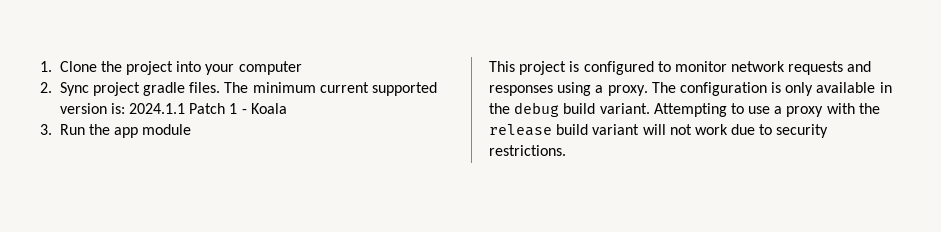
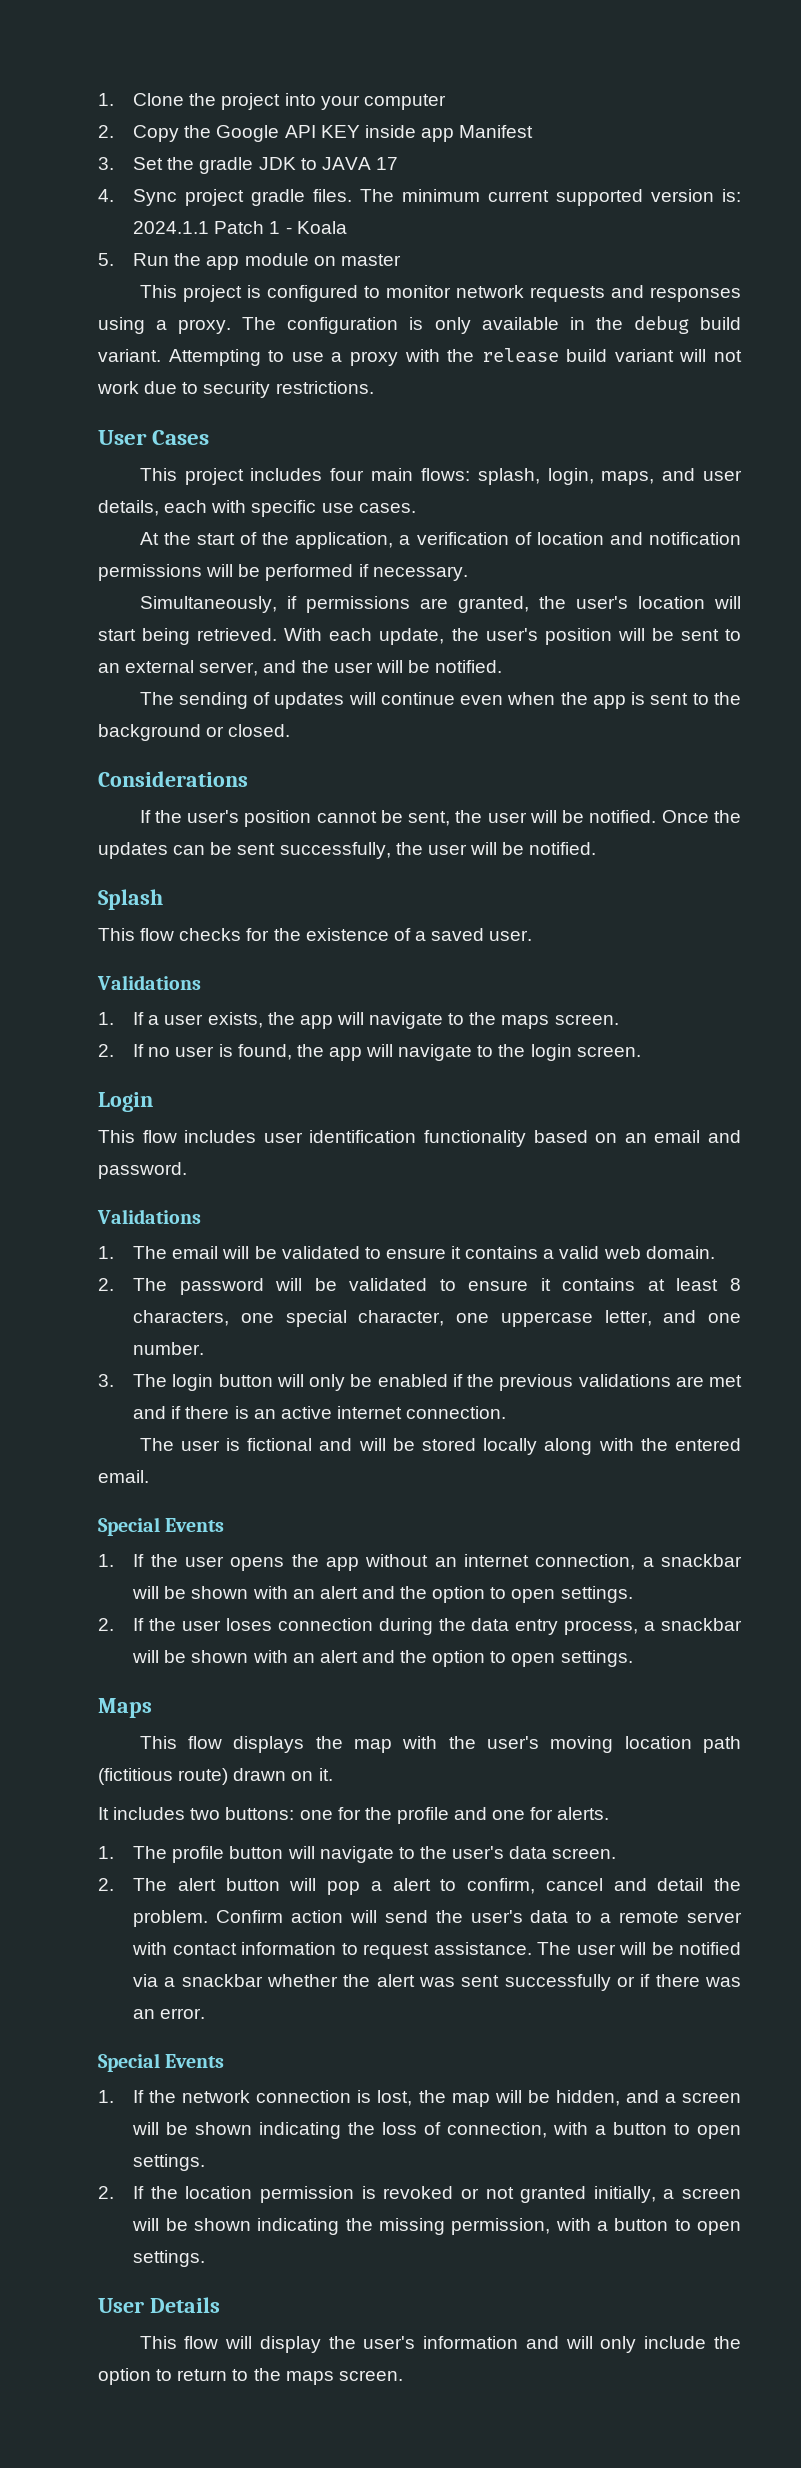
(52, 87) none -> [133,125,534,142] [98,157,398,174] [98,189,114,202] Copy the Google API KEY inside app Manifest // 3. Set the gradle JDK to JAVA 17 // 4.
[40,124,52,135] 3. -> [98,253,114,266] 5.
(192, 129) none -> [313,254,401,266] on master
(566, 150) none -> [98,430,210,445] [139,468,743,485] [98,500,416,517] [139,532,742,549] [98,564,468,581] [139,596,741,613] [98,628,742,645] [98,660,503,676] [139,692,741,709] [98,724,291,741] [98,771,248,787] [139,810,741,827] [98,842,597,859] [98,889,163,910] [98,928,533,941] [97,975,201,990] [98,1012,619,1029] [98,1044,641,1061] [98,1092,153,1112] [98,1130,742,1147] [98,1162,187,1179] [97,1209,201,1224] [98,1246,715,1259] [98,1278,741,1295] [133,1310,741,1327] [133,1342,205,1355] [98,1374,743,1391] [133,1406,507,1419] [139,1438,741,1455] [98,1470,149,1483] [98,1517,225,1536] [98,1554,743,1571] [132,1586,633,1603] [98,1618,742,1635] [132,1650,633,1667] [98,1698,152,1718] [139,1736,742,1753] [98,1768,333,1785] [98,1807,610,1824] [98,1846,617,1863] [98,1878,741,1895] [133,1910,742,1927] [132,1942,742,1959] [133,1974,742,1991] [133,2008,206,2019] [98,2053,225,2072] [98,2090,741,2107] [132,2122,742,2139] [133,2154,206,2171] [98,2186,741,2203] [132,2218,741,2235] [133,2250,206,2267] [98,2297,220,2313] [139,2336,742,2353] [98,2368,403,2385] // User Cases // This project includes four main flows: splash, login, maps, and user details, each with specific use cases. // At the start of the application, a verification of location and notification permissions will be performed if necessary. // Simultaneously, if permissions are granted, the user's location will start being retrieved. With each update, the user's position will be sent to an external server, and the user will be notified. // The sending of updates will continue even when the app is sent to the background or closed. // Considerations // If the user's position cannot be sent, the user will be notified. Once the updates can be sent successfully, the user will be notified. // Splash // This flow checks for the existence of a saved user. // Validations // 1. If a user exists, the app will navigate to the maps screen. // 2. If no user is found, the app will navigate to the login screen. // Login // This flow includes user identification functionality based on an email and password. // Validations // 1. The email will be validated to ensure it contains a valid web domain. // 2. The password will be validated to ensure it contains at least 8 characters, one special character, one uppercase letter, and one number. // 3. The login button will only be enabled if the previous validations are met and if there is an active internet connection. // The user is fictional and will be stored locally along with the entered email. // Special Events // 1. If the user opens the app without an internet connection, a snackbar will be shown with an alert and the option to open settings. // 2. If the user loses connection during the data entry process, a snackbar will be shown with an alert and the option to open settings. // Maps // This flow displays the map with the user's moving location path (fictitious route) drawn on it. // It includes two buttons: one for the profile and one for alerts. // 1. The profile button will navigate to the user's data screen. // 2. The alert button will pop a alert to confirm, cancel and detail the problem. Confirm action will send the user's data to a remote server with contact information to request assistance. The user will be notified via a snackbar whether the alert was sent successfully or if there was an error. // Special Events // 1. If the network connection is lost, the map will be hidden, and a screen will be shown indicating the loss of connection, with a button to open settings. // 2. If the location permission is revoked or not granted initially, a screen will be shown indicating the missing permission, with a button to open settings. // User Details // This flow will display the user's information and will only include the option to return to the maps screen.

